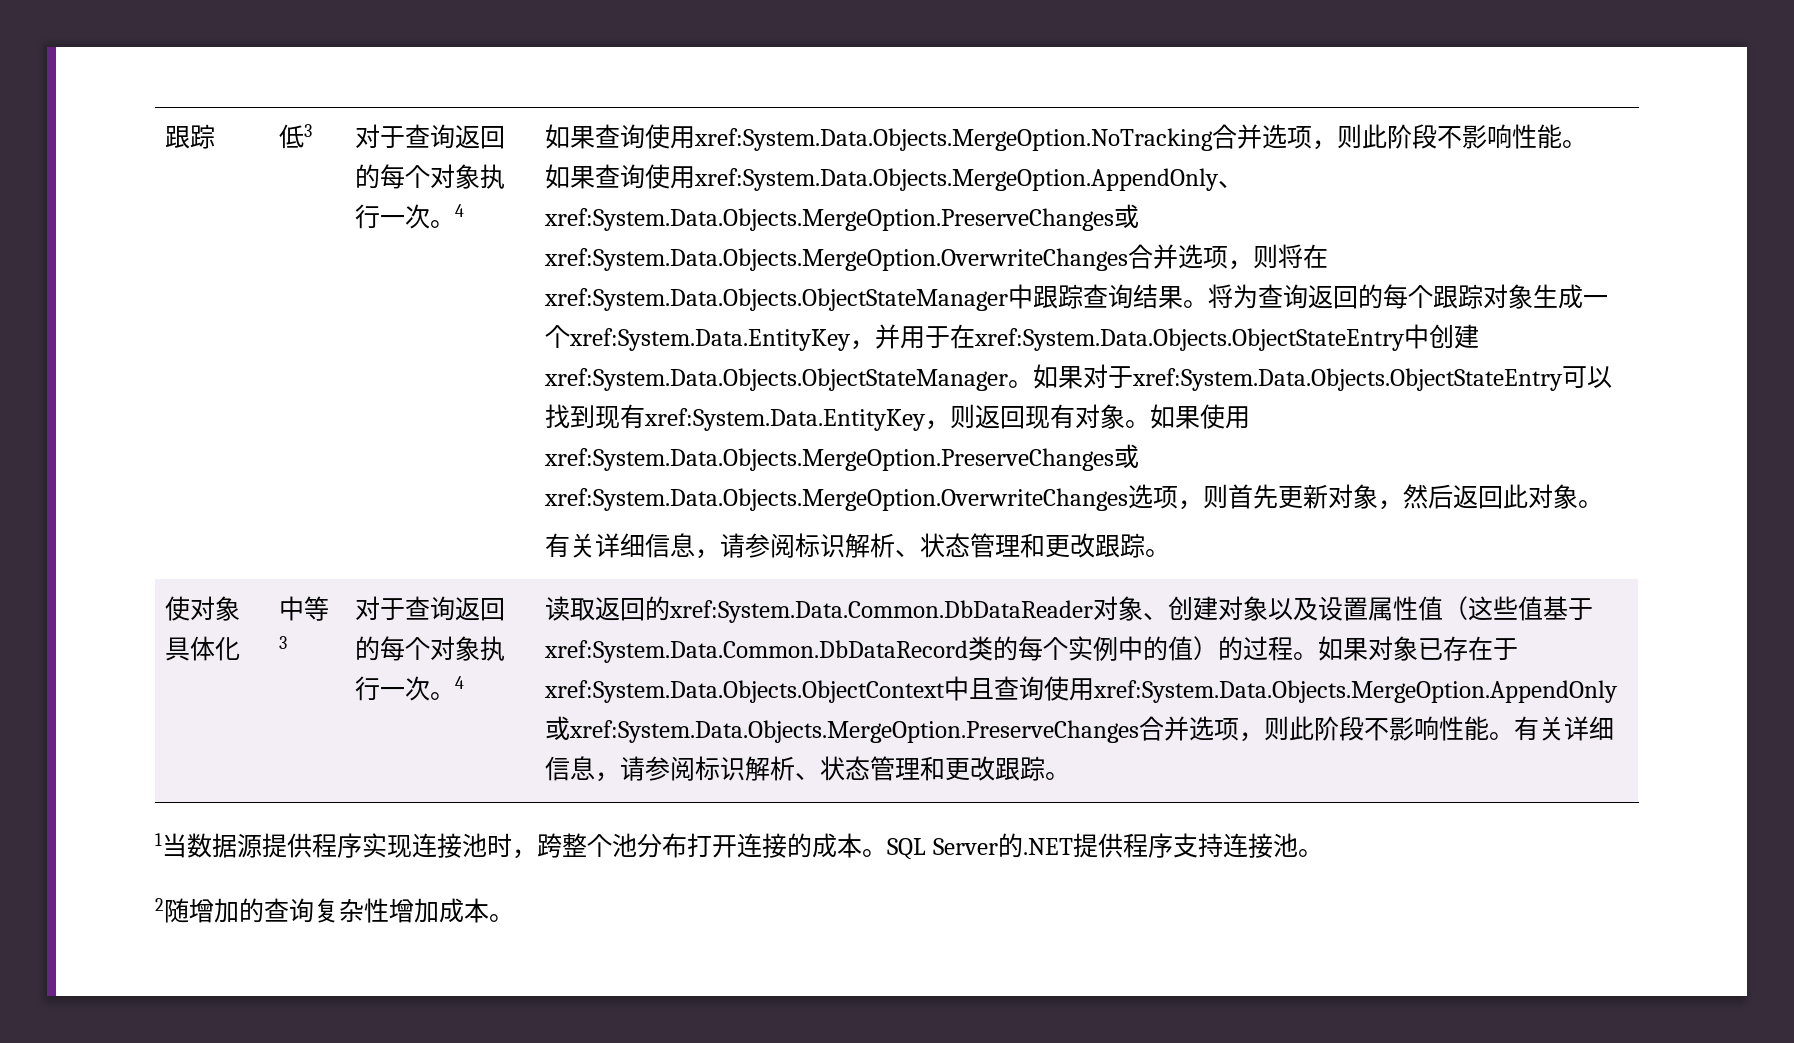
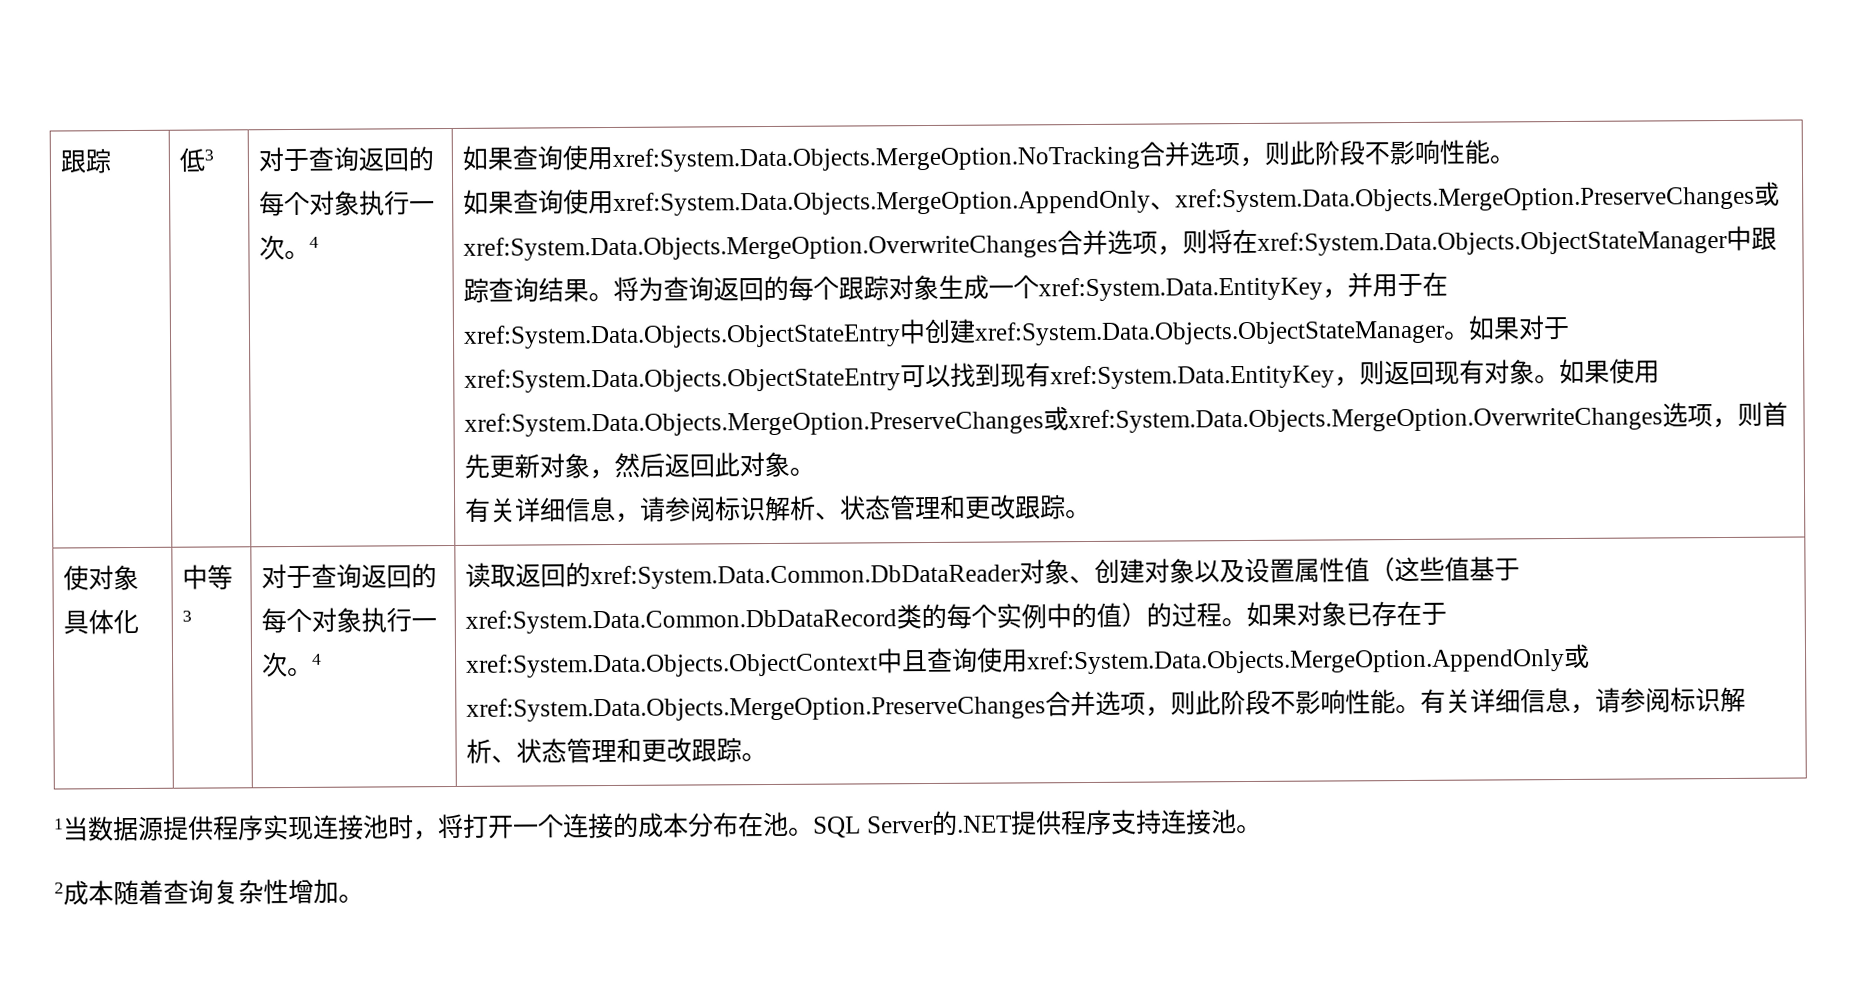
[537,833,737,858] 跨整个池分布打开 -> [438,813,564,839] 将打开一个
(862, 845) none -> [687,811,789,838] 分布在池
[164,898,264,923] 随增加的 -> [63,879,164,906] 成本随着
[439,898,489,923] 成本 -> (339, 891) none

